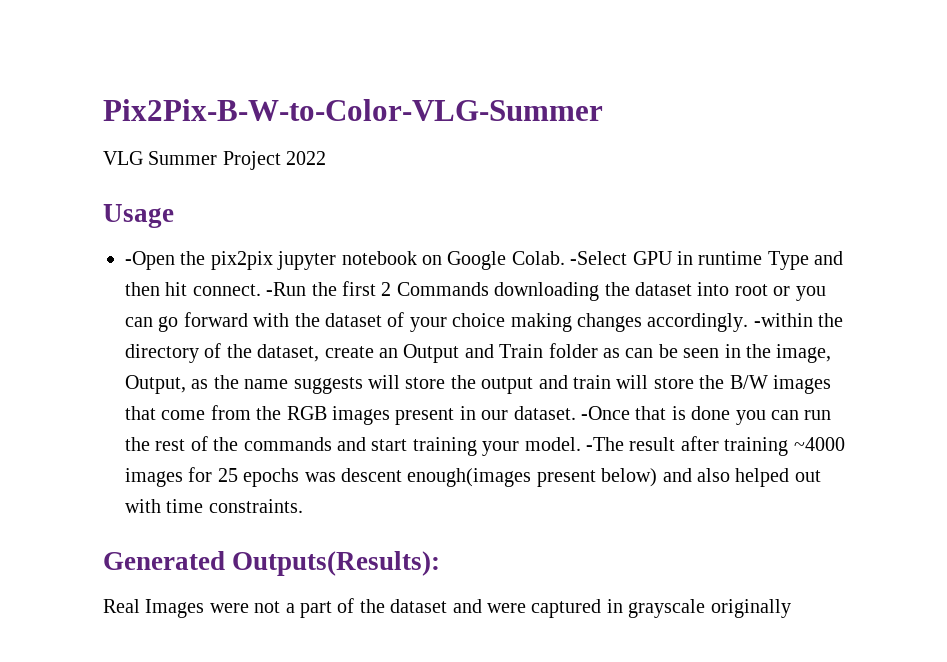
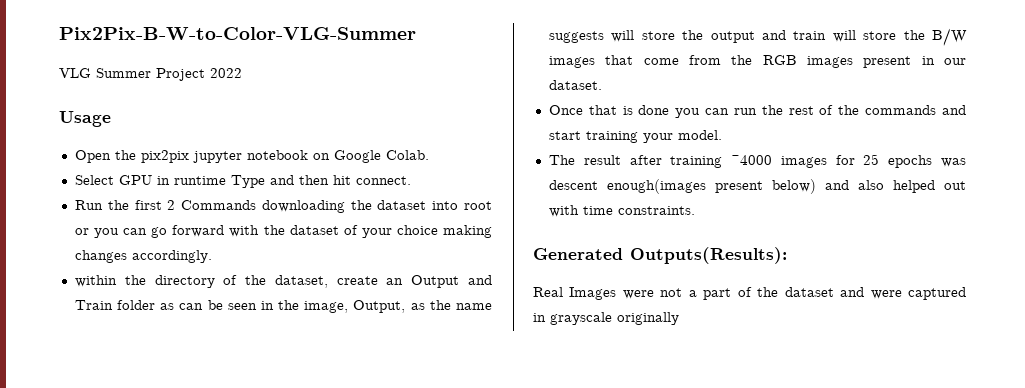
[125,251,175,270] -Open -> [74,150,111,163] Open
[570,251,628,265] -Select -> [74,175,114,185] // Select
[266,282,307,296] -Run -> [74,200,103,210] // Run
[753,313,813,327] -within -> [74,275,117,287] // within
[580,406,630,420] -Once -> [548,105,583,115] // Once
[585,437,624,451] -The -> [548,155,575,165] // The

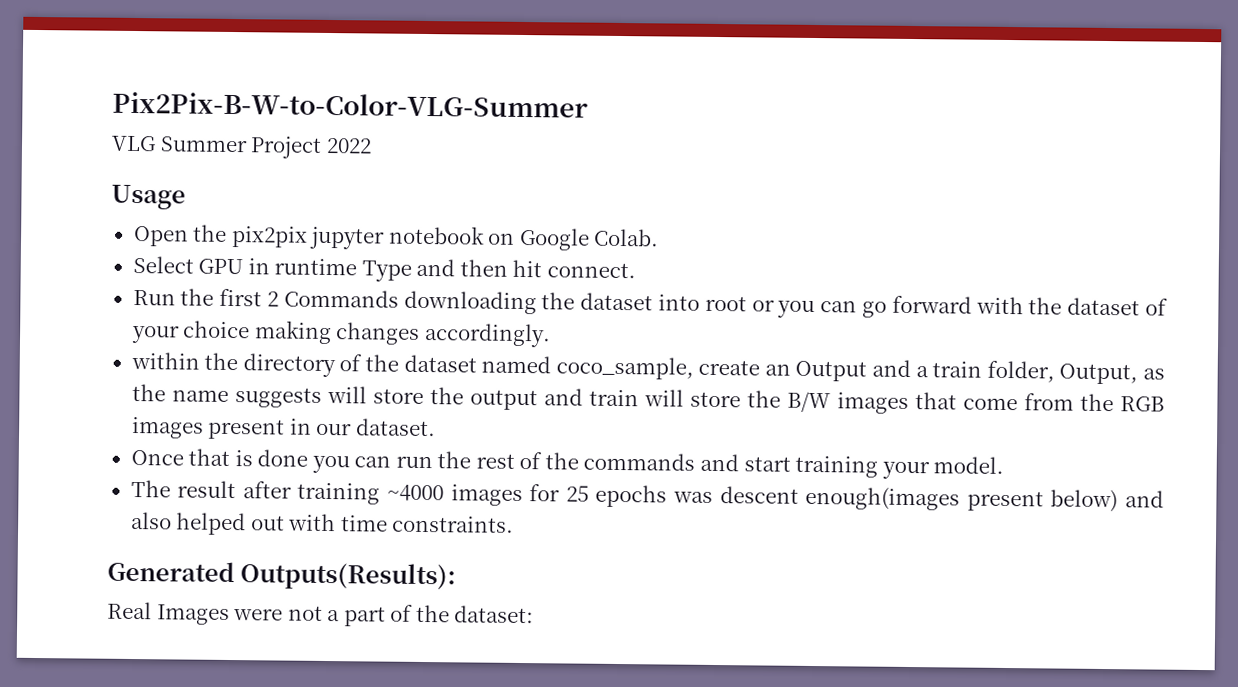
[274,275,328,288] dataset, -> [403,354,694,380] dataset named coco_sample,
[74,300,349,313] Train folder as can be seen in the image, -> [915,360,1055,383] a train folder,
[784,287,966,300] [533,312,679,325] dataset and were captured in grayscale originally -> [454,605,535,624] dataset:

